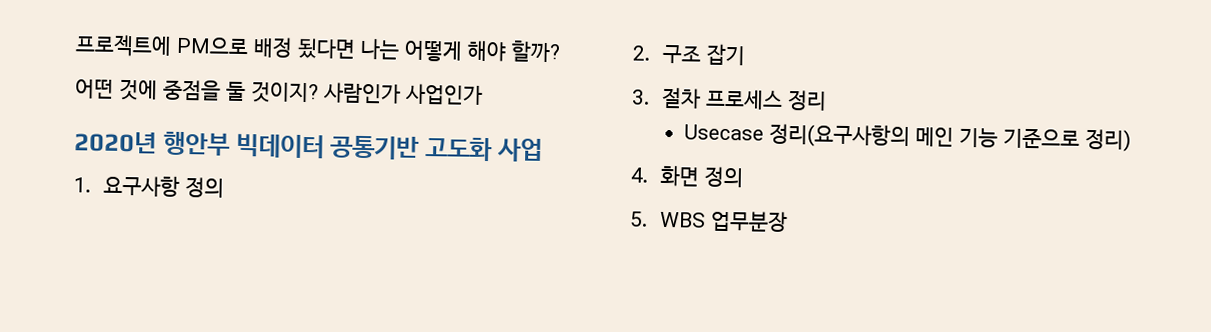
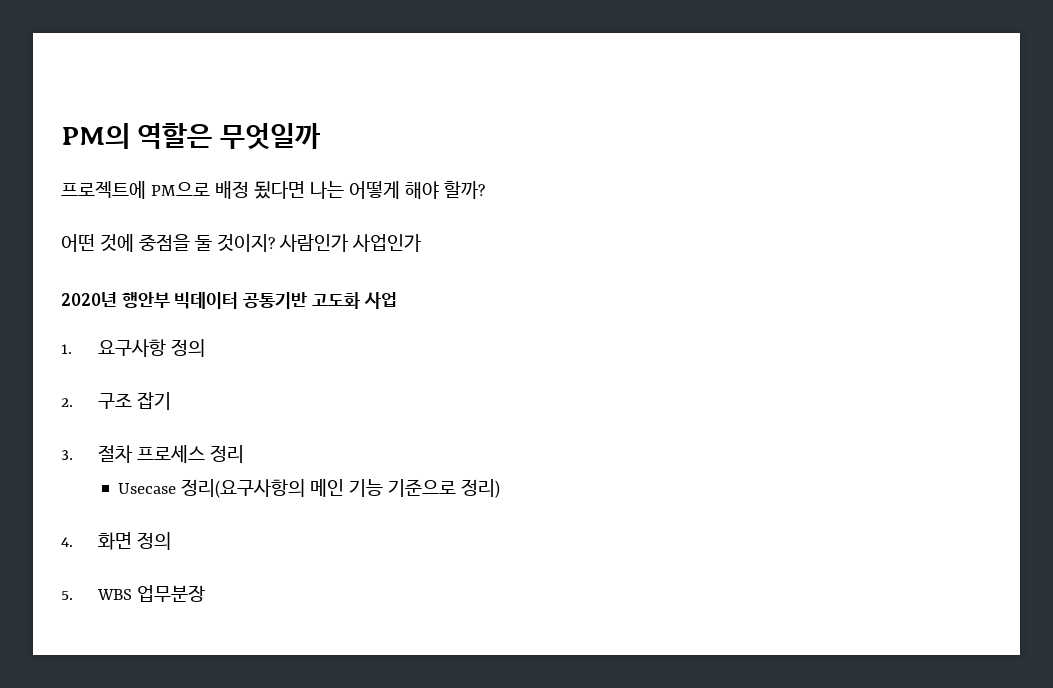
(75, 45) none -> [61,123,320,149] PM의 역할은 무엇일까 //

